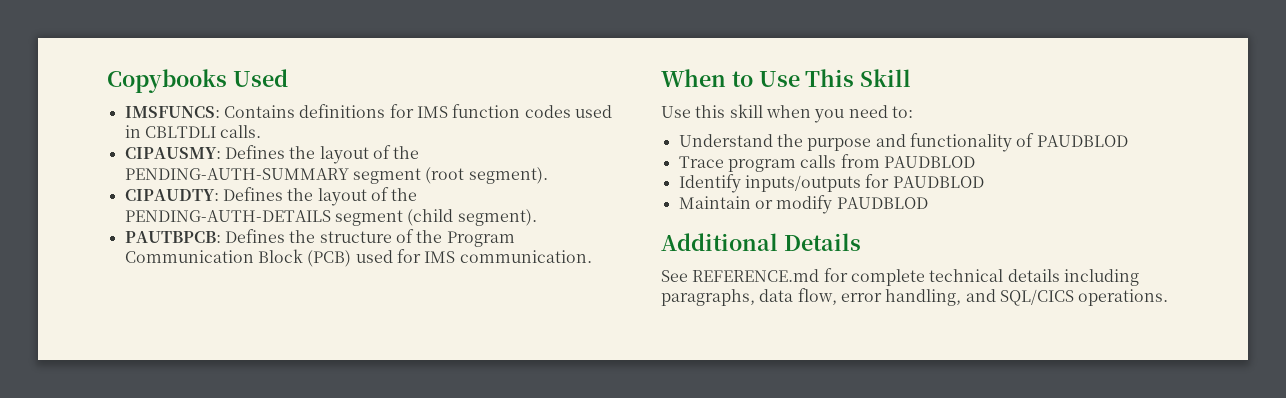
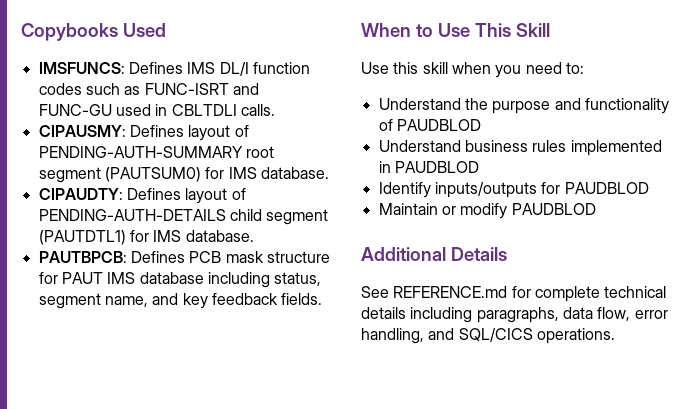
[223,104,571,118] Contains definitions for IMS function codes -> [128,62,310,76] [38,83,259,95] [38,104,112,116] Defines IMS DL/I function codes such as FUNC-ISRT and FUNC-GU
[289,145,420,164] [124,167,548,184] the layout of the PENDING-AUTH-SUMMARY segment (root segment). -> [188,125,249,141] [38,146,274,158] [38,167,329,183] layout of PENDING-AUTH-SUMMARY root segment (PAUTSUM0) for IMS database.
[287,187,418,206] [124,209,537,226] [124,229,515,247] [124,249,592,267] the layout of the PENDING-AUTH-DETAILS segment (child segment). // PAUTBPCB: Defines the structure of the Program Communication Block (PCB) used for IMS communication. -> [185,188,246,204] [38,209,329,225] [38,230,254,245] [38,251,330,263] [38,272,322,288] [38,293,323,309] layout of PENDING-AUTH-DETAILS child segment (PAUTDTL1) for IMS database. // PAUTBPCB: Defines PCB mask structure for PAUT IMS database including status, segment name, and key feedback fields.
[678,154,880,172] Trace program calls from -> [378,140,662,156] [378,161,391,173] Understand business rules implemented in

